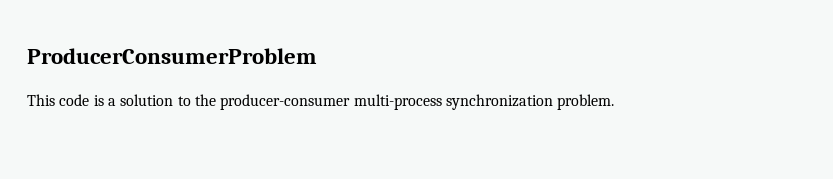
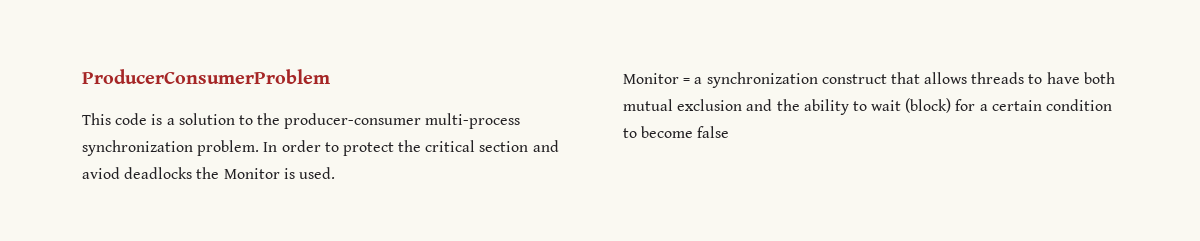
(615, 102) none -> [263,140,559,156] [82,167,335,179] [623,72,1115,88] [623,98,1113,115] [623,126,730,138] In order to protect the critical section and aviod deadlocks the Monitor is used. // Monitor = a synchronization construct that allows threads to have both mutual exclusion and the ability to wait (block) for a certain condition to become false

